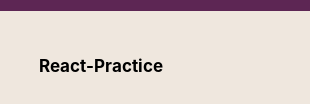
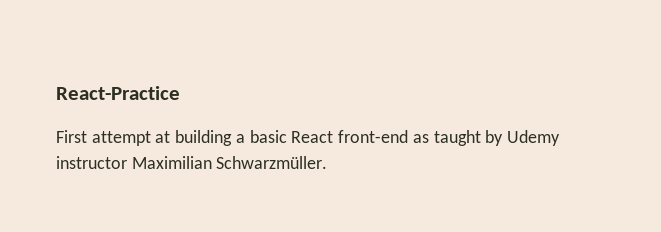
(163, 65) none -> [56,130,560,146] [56,156,328,169] // First attempt at building a basic React front-end as taught by Udemy instructor Maximilian Schwarzmüller.

